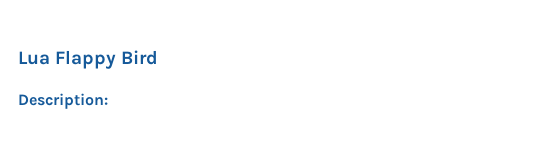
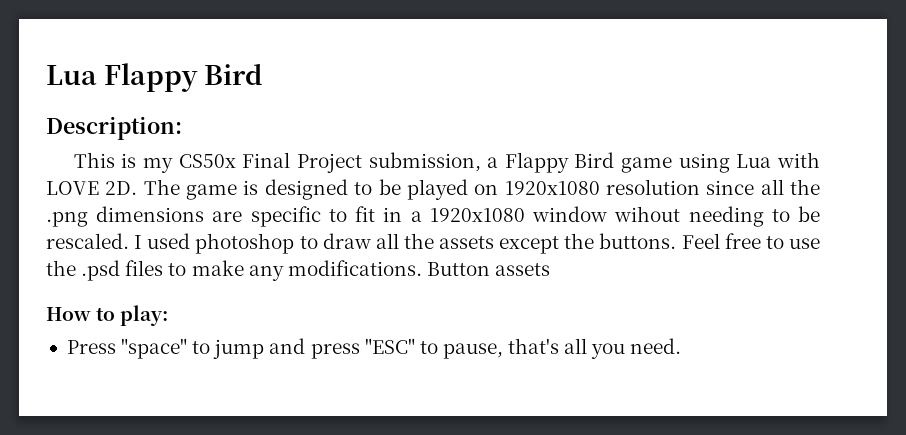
(108, 101) none -> [73,152,820,173] [46,179,820,200] [46,206,821,227] [46,233,820,254] [46,260,551,281] [46,305,169,326] [66,338,682,359] // This is my CS50x Final Project submission, a Flappy Bird game using Lua with LOVE 2D. The game is designed to be played on 1920x1080 resolution since all the .png dimensions are specific to fit in a 1920x1080 window wihout needing to be rescaled. I used photoshop to draw all the assets except the buttons. Feel free to use the .psd files to make any modifications. Button assets // How to play: // Press "space" to jump and press "ESC" to pause, that's all you need.

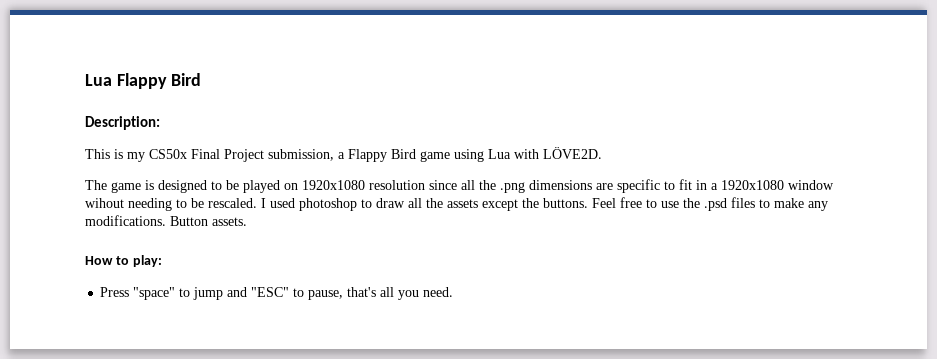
[46,181,138,195] LOVE 2D. -> [543,147,602,159] LÖVE2D. //
[495,263,551,276] assets -> [212,217,247,226] assets.
[310,343,360,359] press -> (248, 292) none

